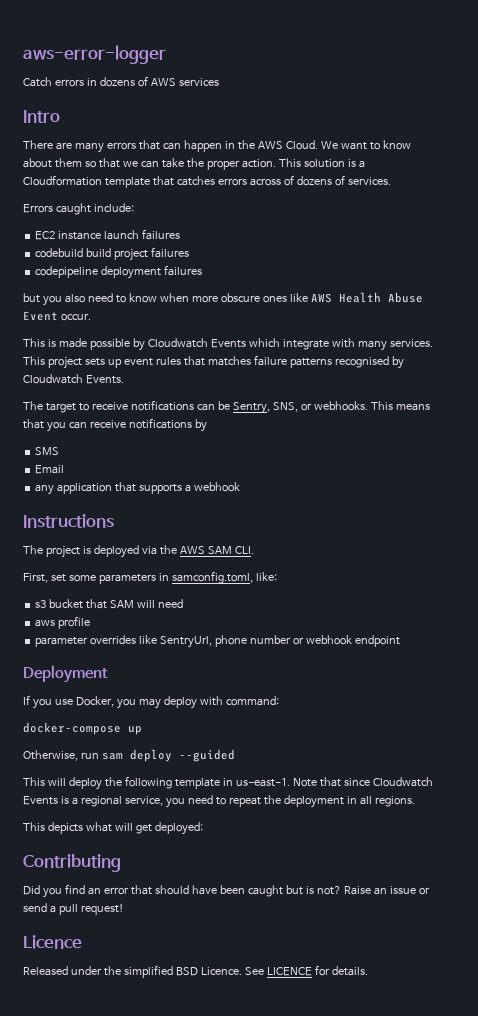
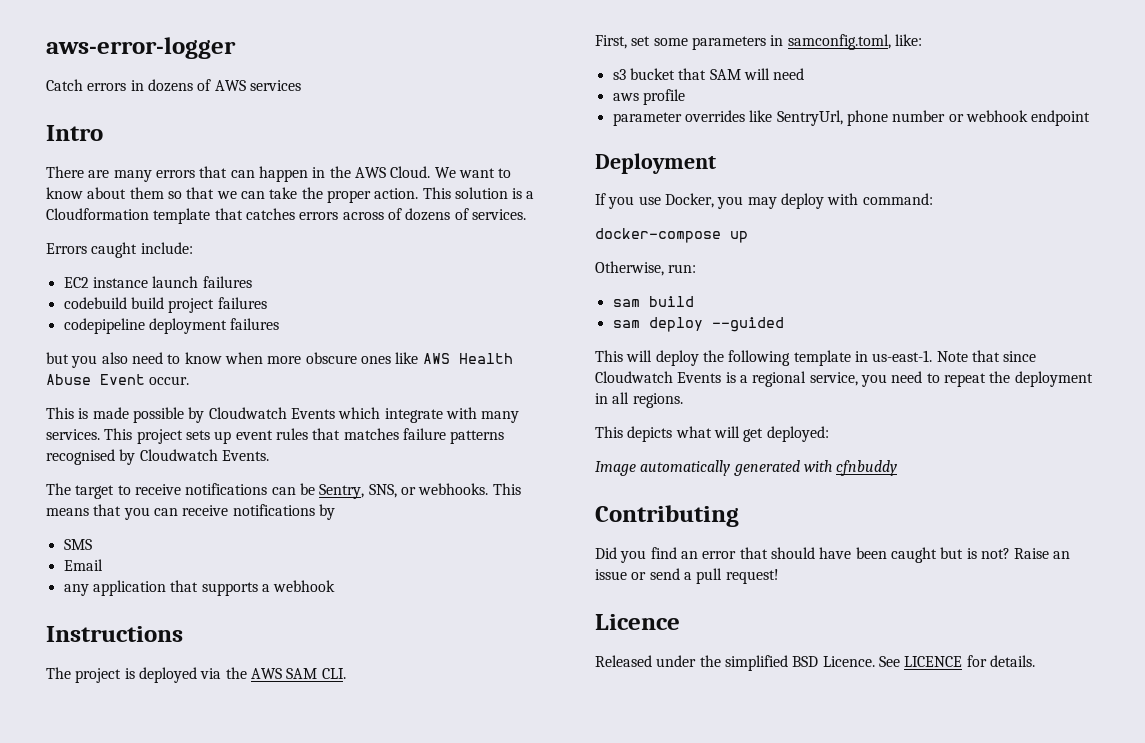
[80,752,99,759] run -> [668,264,697,273] [612,296,694,307] run: // sam build //
(203, 828) none -> [595,460,898,476] // Image automatically generated with cfnbuddy

